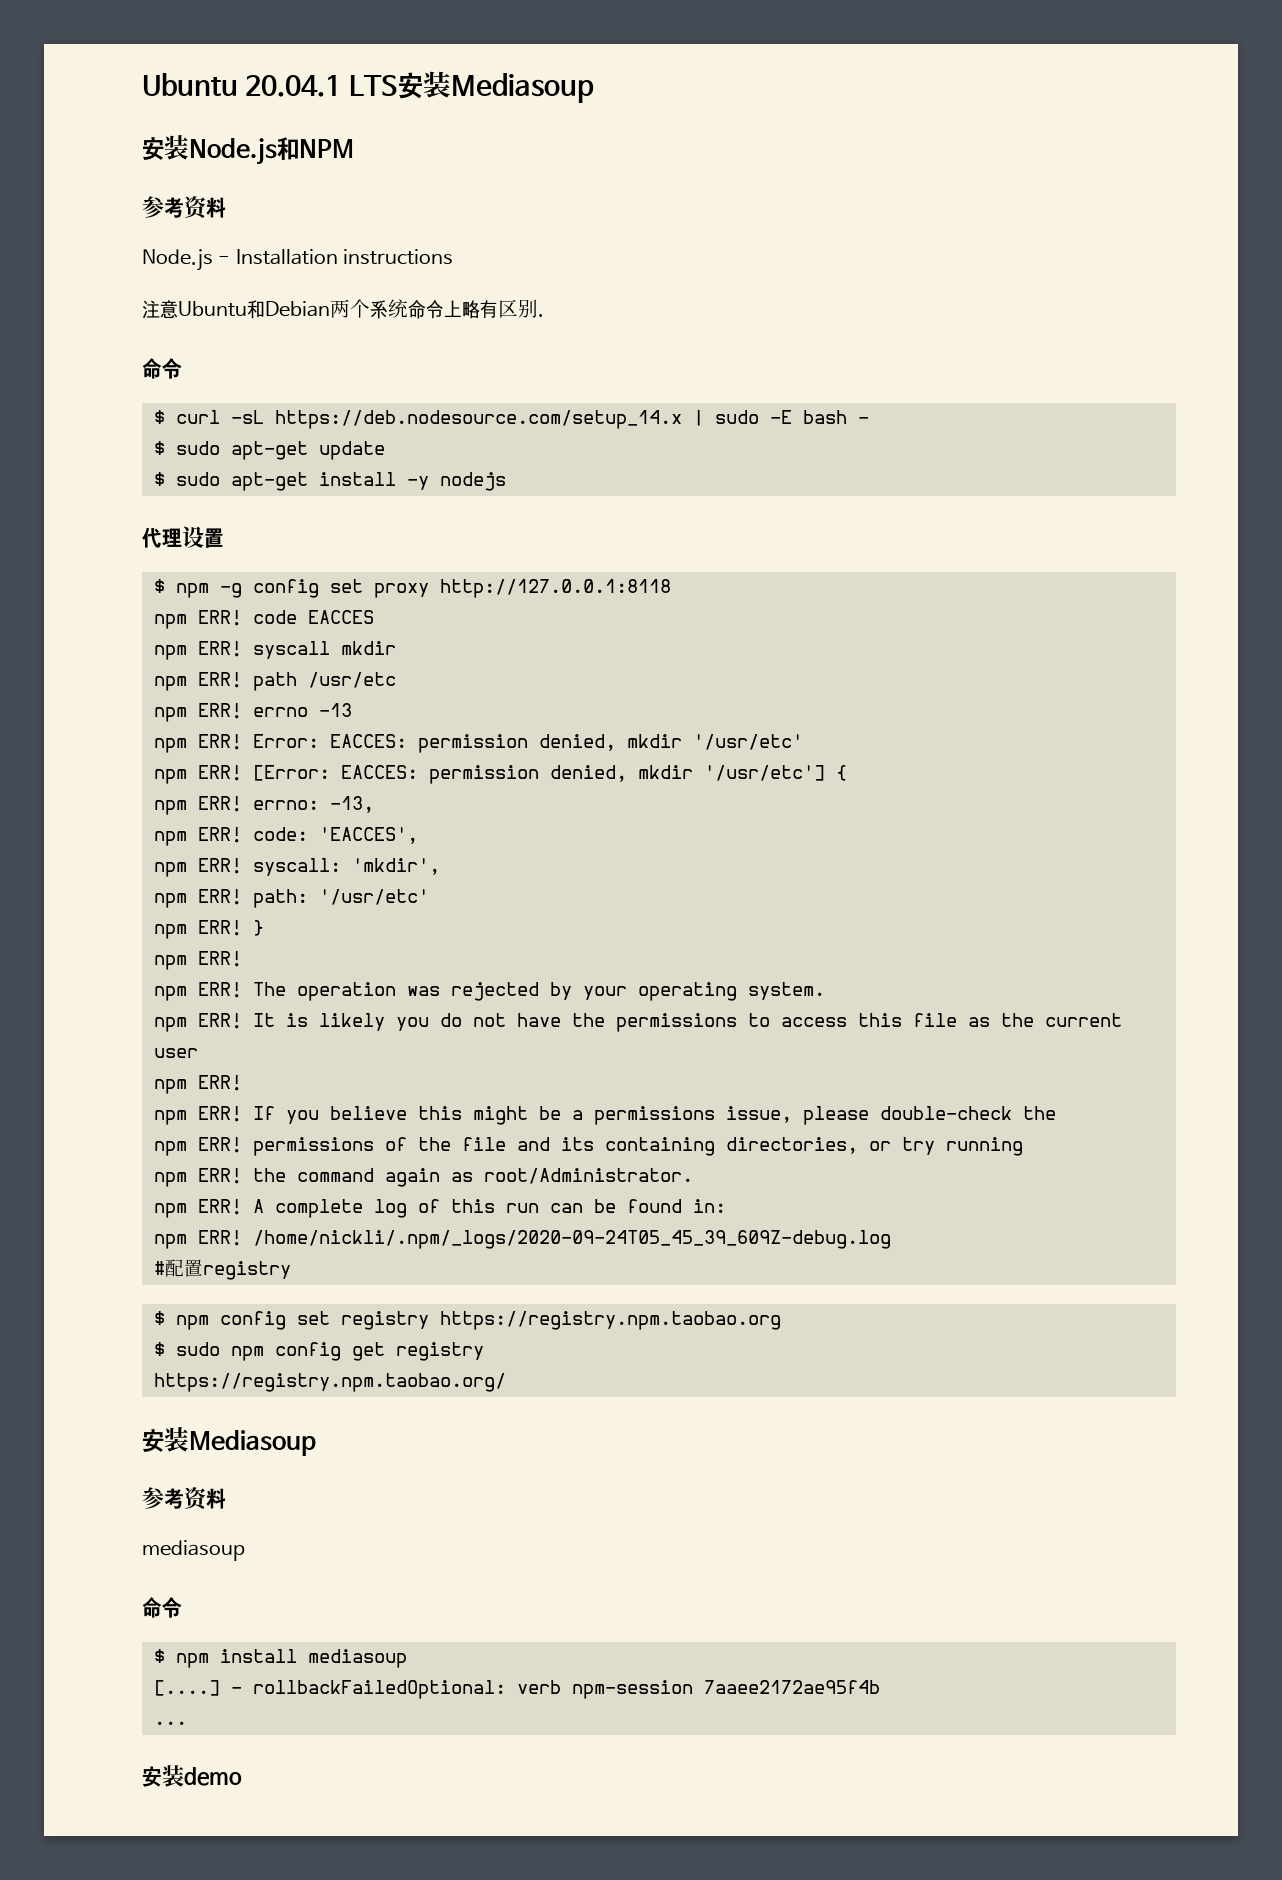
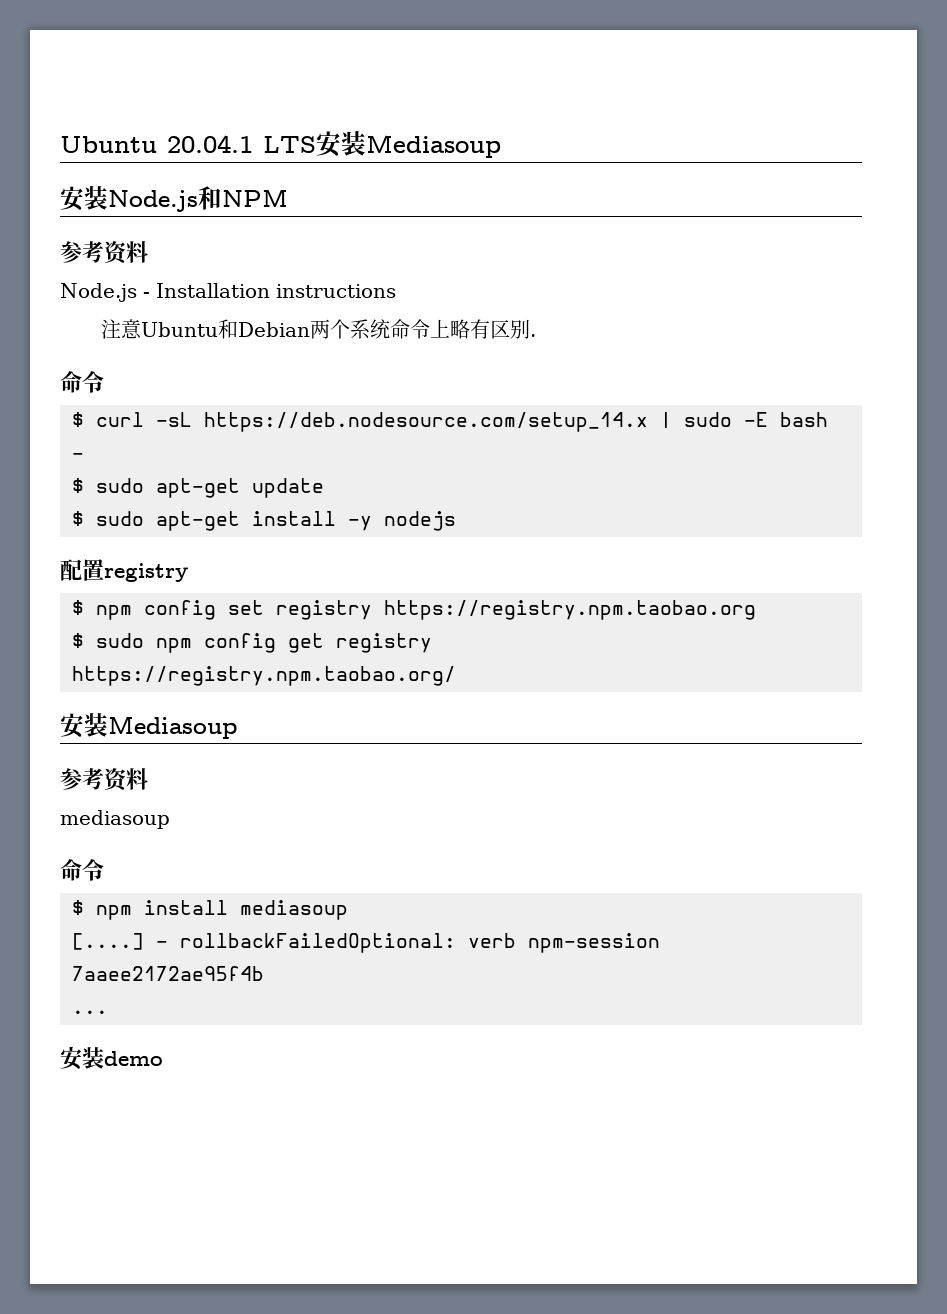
[142,526,224,548] [153,579,671,598] [153,610,374,629] [153,641,396,660] [153,672,396,691] [153,703,352,722] [153,734,803,753] [153,765,847,784] [153,796,374,815] [153,827,418,846] [153,858,440,877] [153,889,429,908] [153,920,264,939] [153,951,242,970] [153,982,825,1001] [153,1013,1122,1032] [153,1048,198,1058] [153,1075,242,1094] [153,1106,1056,1125] [153,1137,1023,1156] [153,1168,693,1187] [153,1199,726,1218] [153,1230,891,1249] [153,1261,165,1275] 代理设置 // $ npm -g config set proxy http://127.0.0.1:8118 // npm ERR! code EACCES // npm ERR! syscall mkdir // npm ERR! path /usr/etc // npm ERR! errno -13 // npm ERR! Error: EACCES: permission denied, mkdir '/usr/etc' // npm ERR! [Error: EACCES: permission denied, mkdir '/usr/etc'] { // npm ERR! errno: -13, // npm ERR! code: 'EACCES', // npm ERR! syscall: 'mkdir', // npm ERR! path: '/usr/etc' // npm ERR! } // npm ERR! // npm ERR! The operation was rejected by your operating system. // npm ERR! It is likely you do not have the permissions to access this file as the current user // npm ERR! // npm ERR! If you believe this might be a permissions issue, please double-check the // npm ERR! permissions of the file and its containing directories, or try running // npm ERR! the command again as root/Administrator. // npm ERR! A complete log of this run can be found in: // npm ERR! /home/nickli/.npm/_logs/2020-09-24T05_45_39_609Z-debug.log // # -> (456, 521) none

